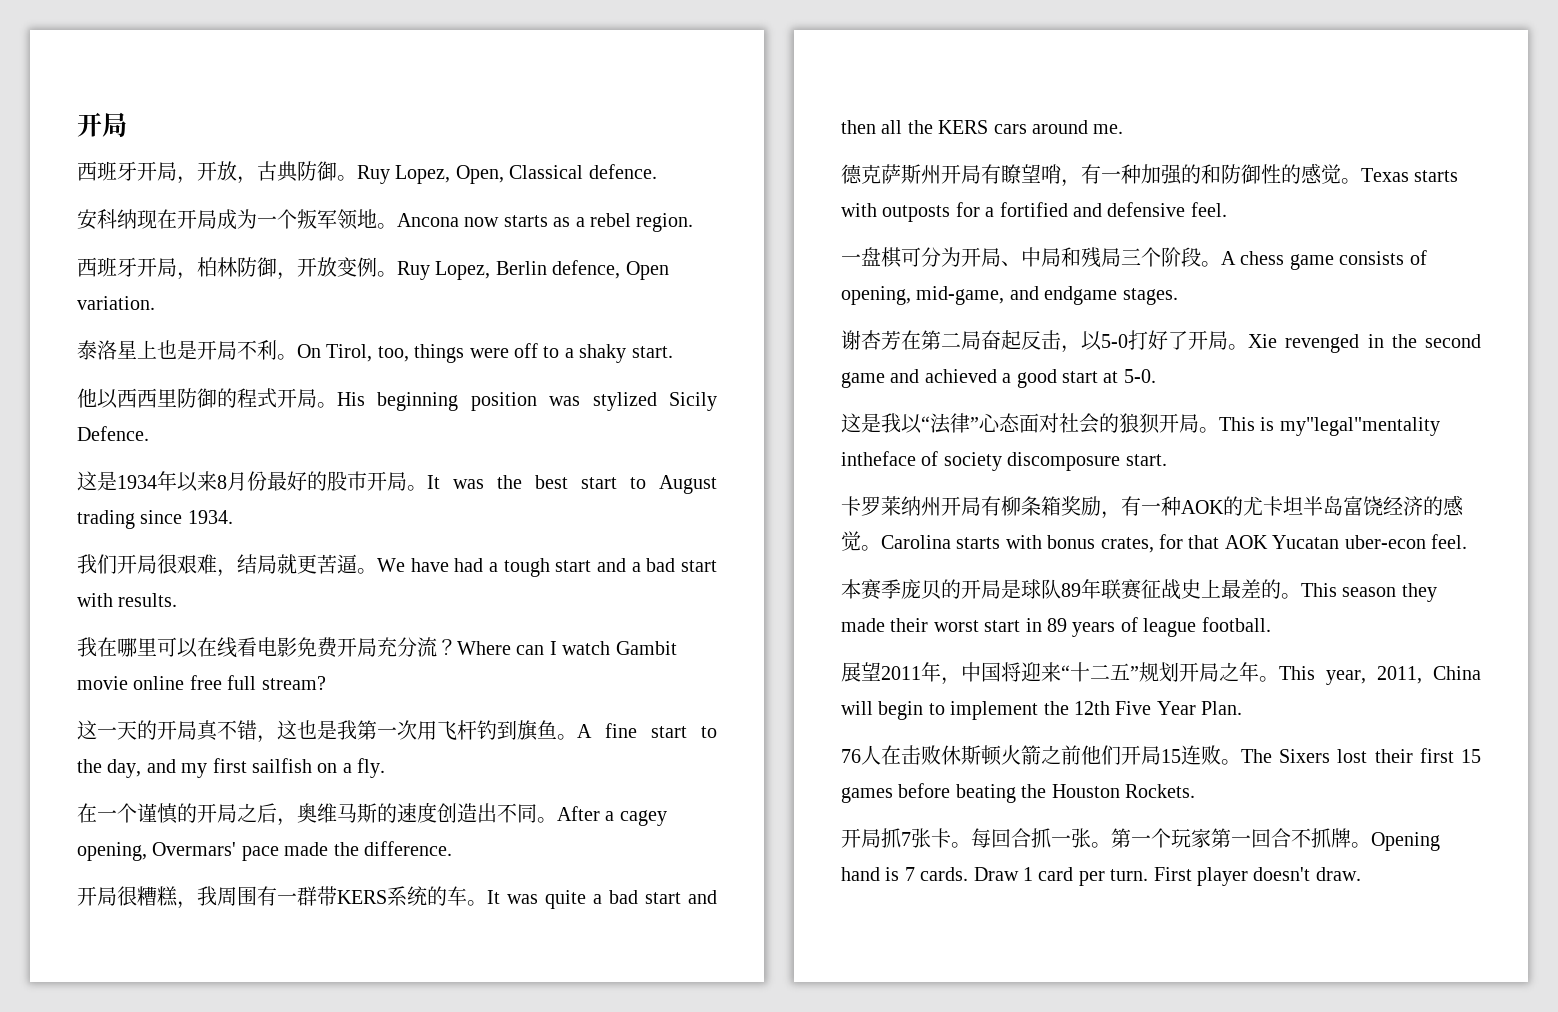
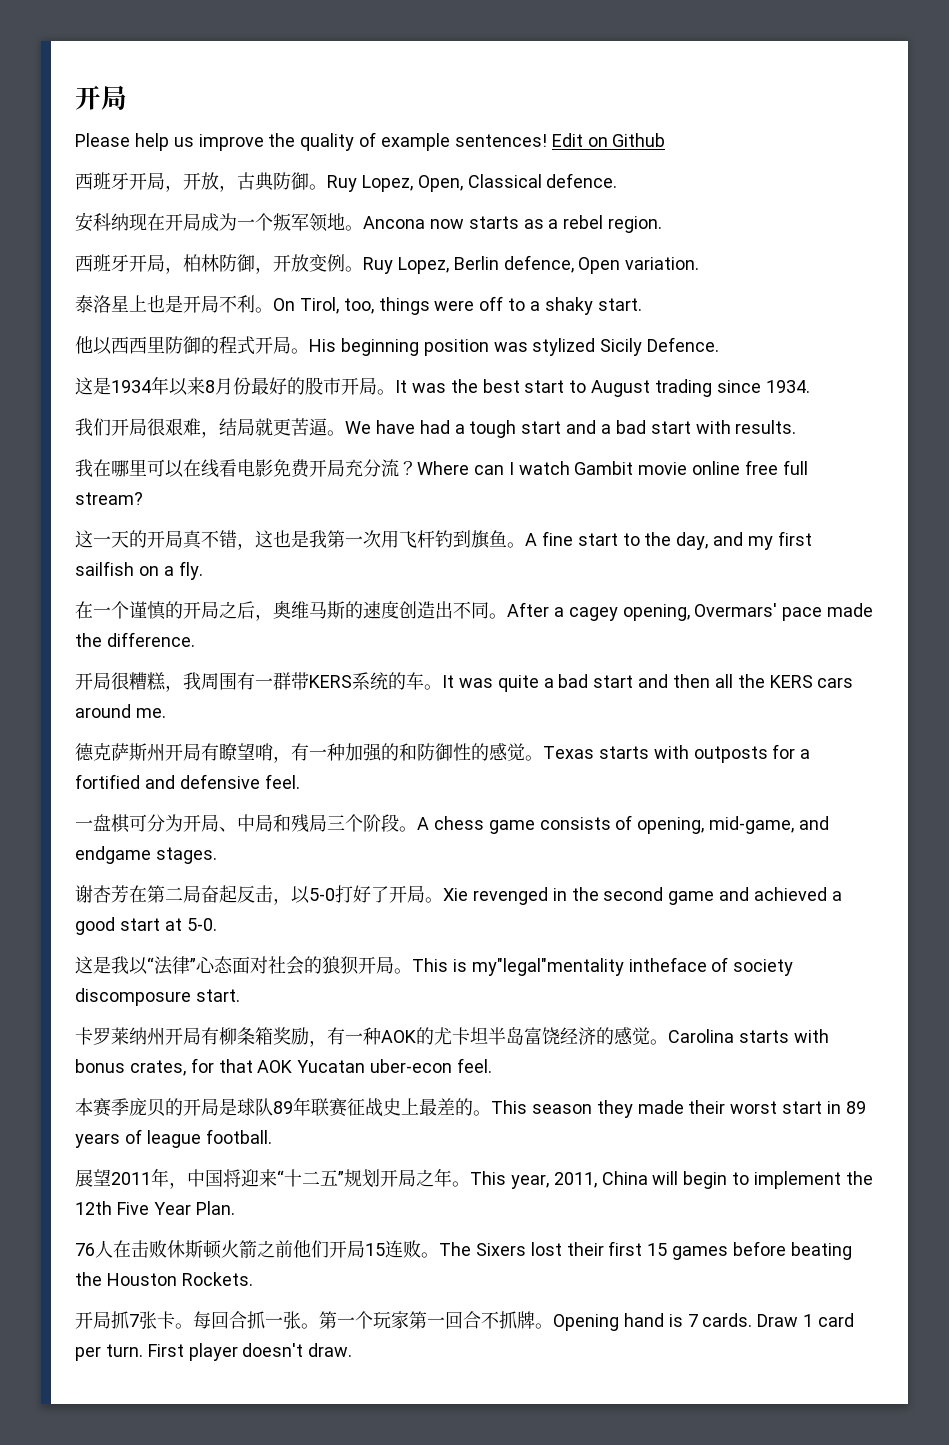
[77,112,127,137] 开局 -> [75,85,127,110] [75,132,666,151] 开局 // Please help us improve the quality of example sentences! Edit on Github

